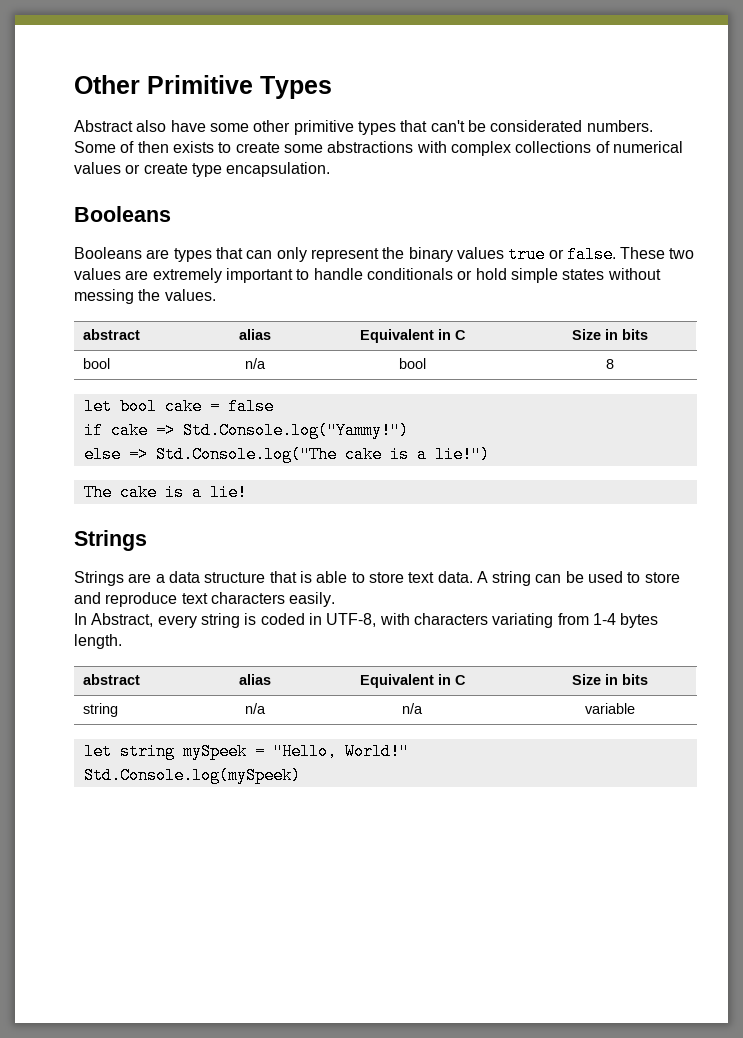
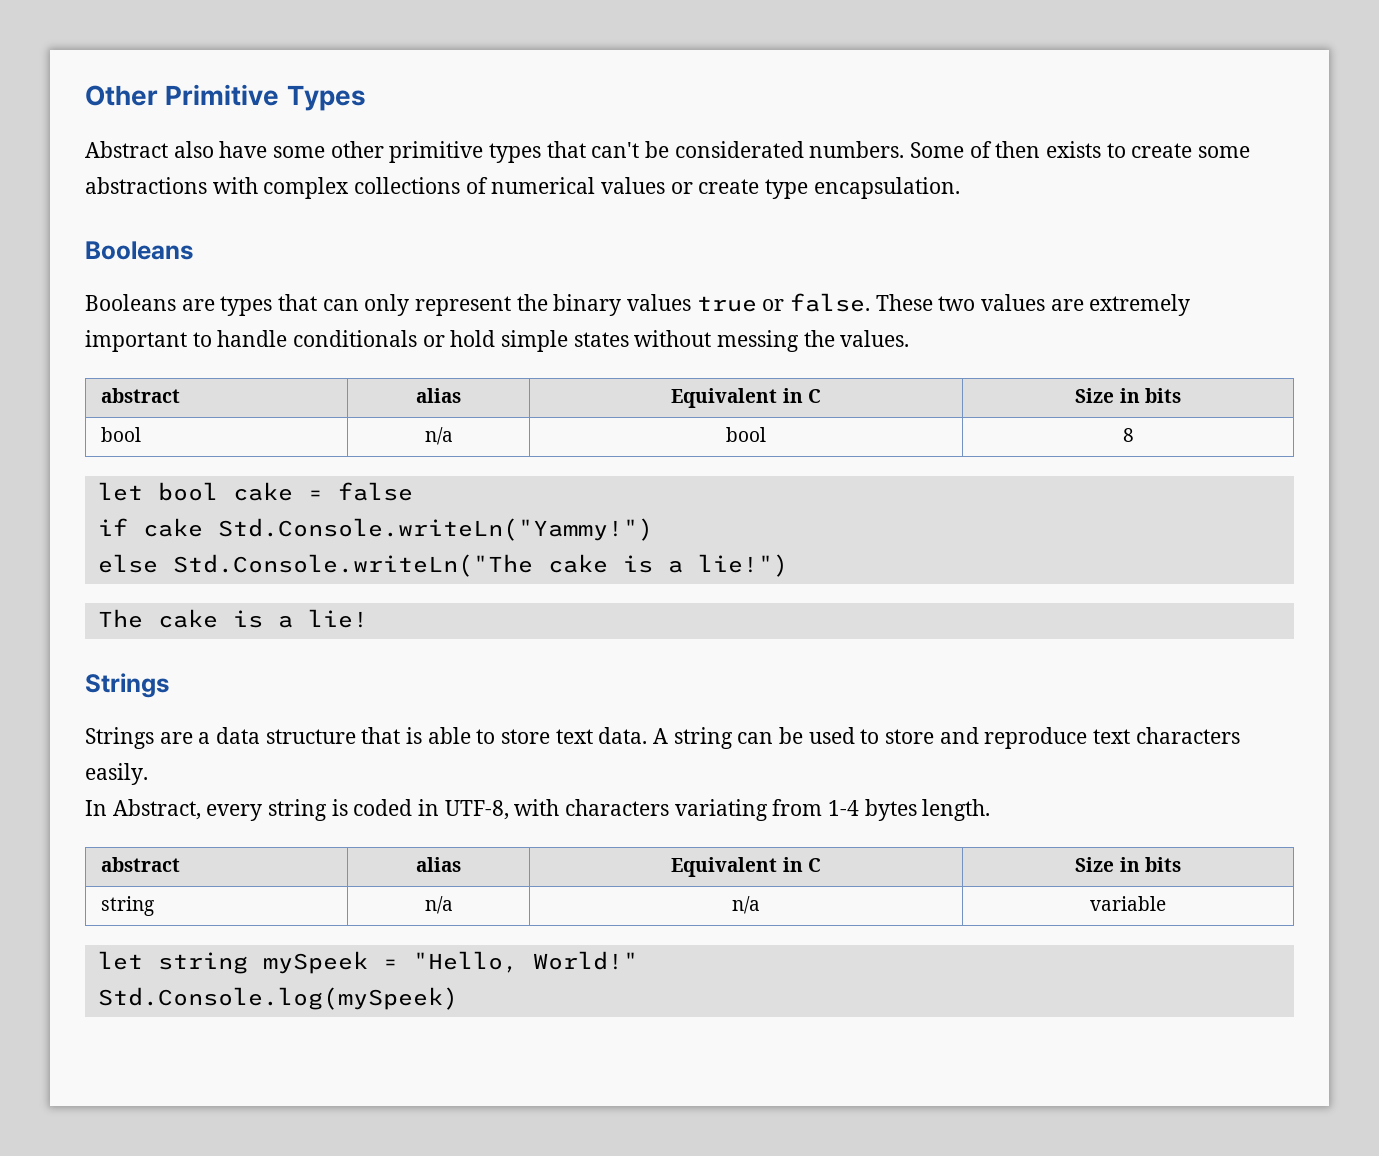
[155,422,409,439] => Std.Console.log("Yammy!") -> [217,518,653,541] Std.Console.writeLn("Yammy!")
[128,446,337,463] => Std.Console.log("The -> [172,554,533,577] Std.Console.writeLn("The

